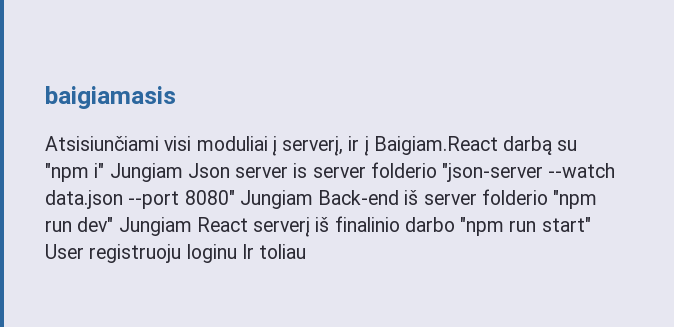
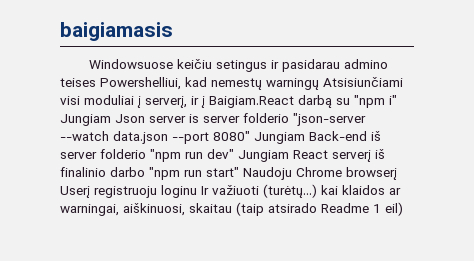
(176, 97) none -> [88,59,388,72] [60,77,319,90] Windowsuose keičiu setingus ir pasidarau admino teises Powershelliui, kad nemestų warningų
[45,244,307,263] User registruoju loginu Ir toliau -> [243,167,397,180] [60,184,401,198] [60,202,403,216] Naudoju Chrome browserį Userį registruoju loginu Ir važiuoti (turėtų...) kai klaidos ar warningai, aiškinuosi, skaitau (taip atsirado Readme 1 eil)

